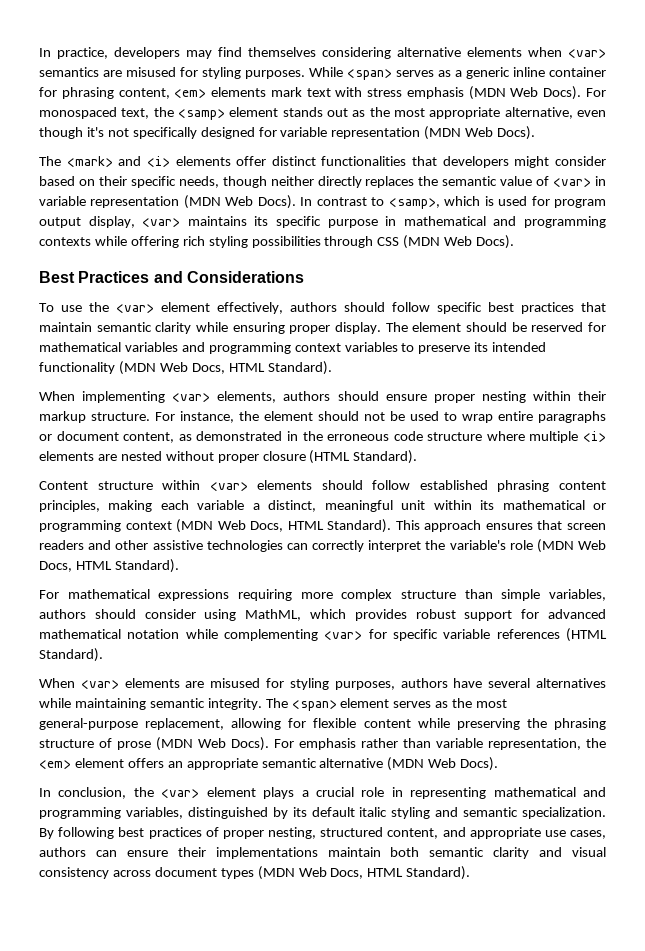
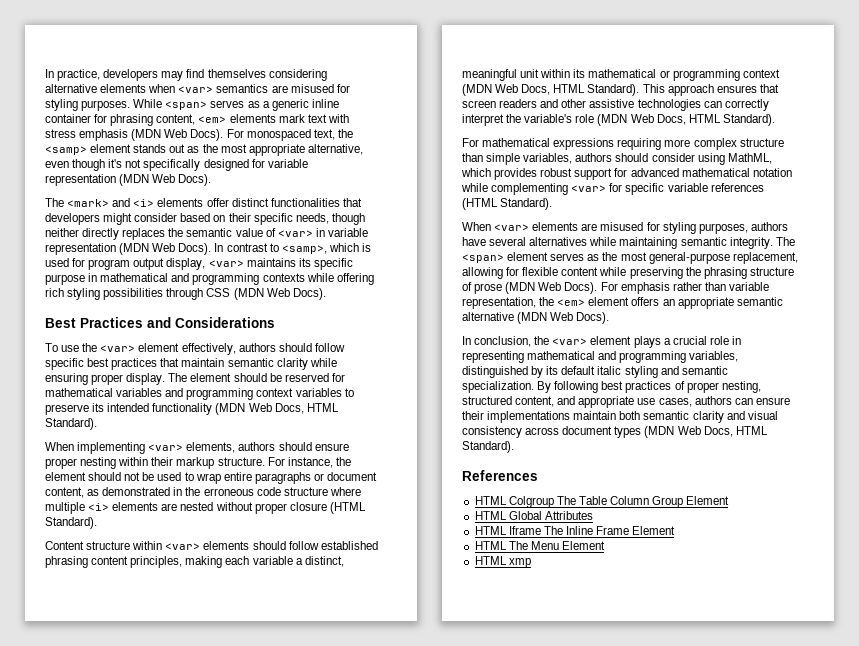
(471, 873) none -> [462,470,538,481] [474,496,730,508] [474,511,593,520] [474,526,676,535] [474,541,605,550] [474,556,531,568] // References // HTML Colgroup The Table Column Group Element // HTML Global Attributes // HTML Iframe The Inline Frame Element // HTML The Menu Element // HTML xmp

